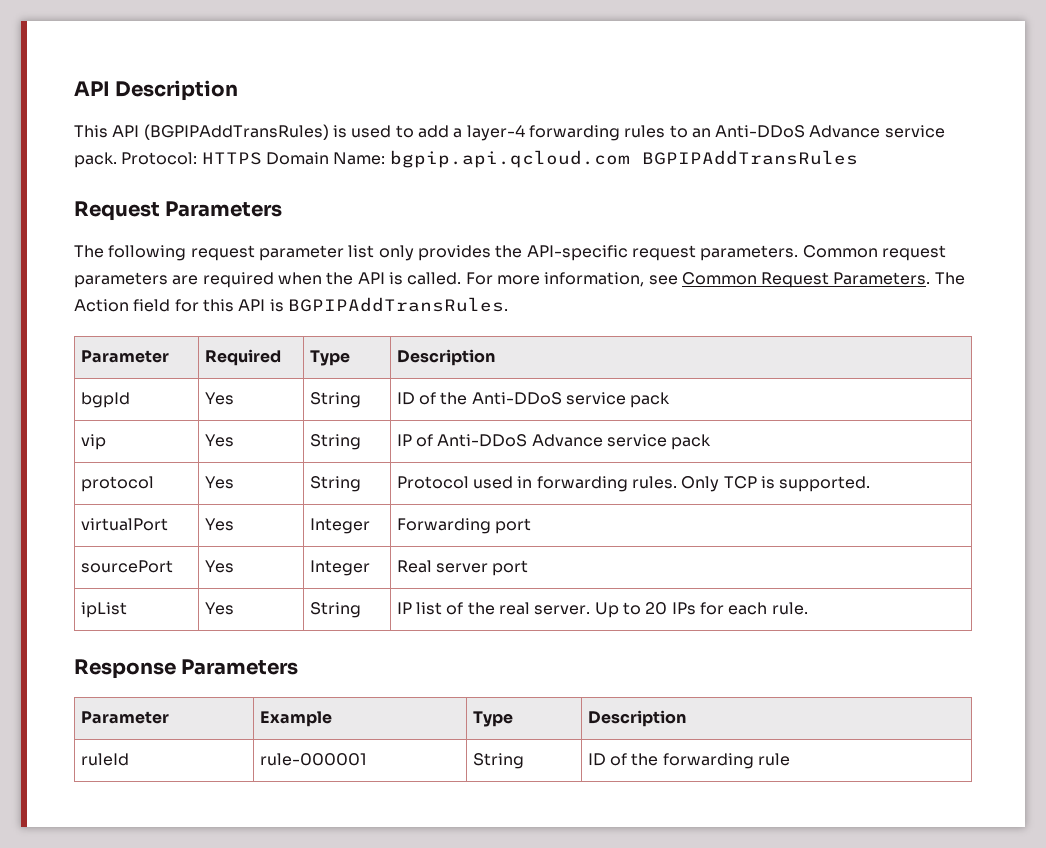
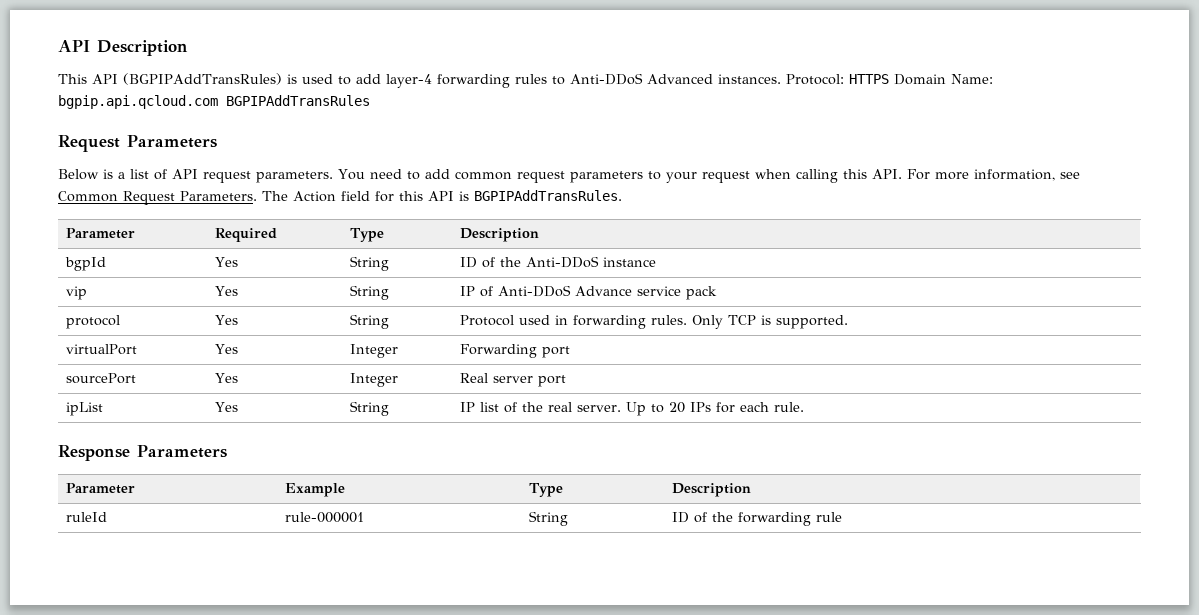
[453,128,463,138] a -> (381, 79) none
[691,125,945,138] [74,152,117,168] an Anti-DDoS Advance service pack. -> [569,73,781,85] Anti-DDoS Advanced instances.
[74,245,946,261] [74,272,462,288] The following request parameter list only provides the API-specific request parameters. Common request parameters are required when the API is called. -> [58,169,902,183] Below is a list of API request parameters. You need to add common request parameters to your request when calling this API.
[566,392,671,408] service pack -> [603,257,657,267] instance

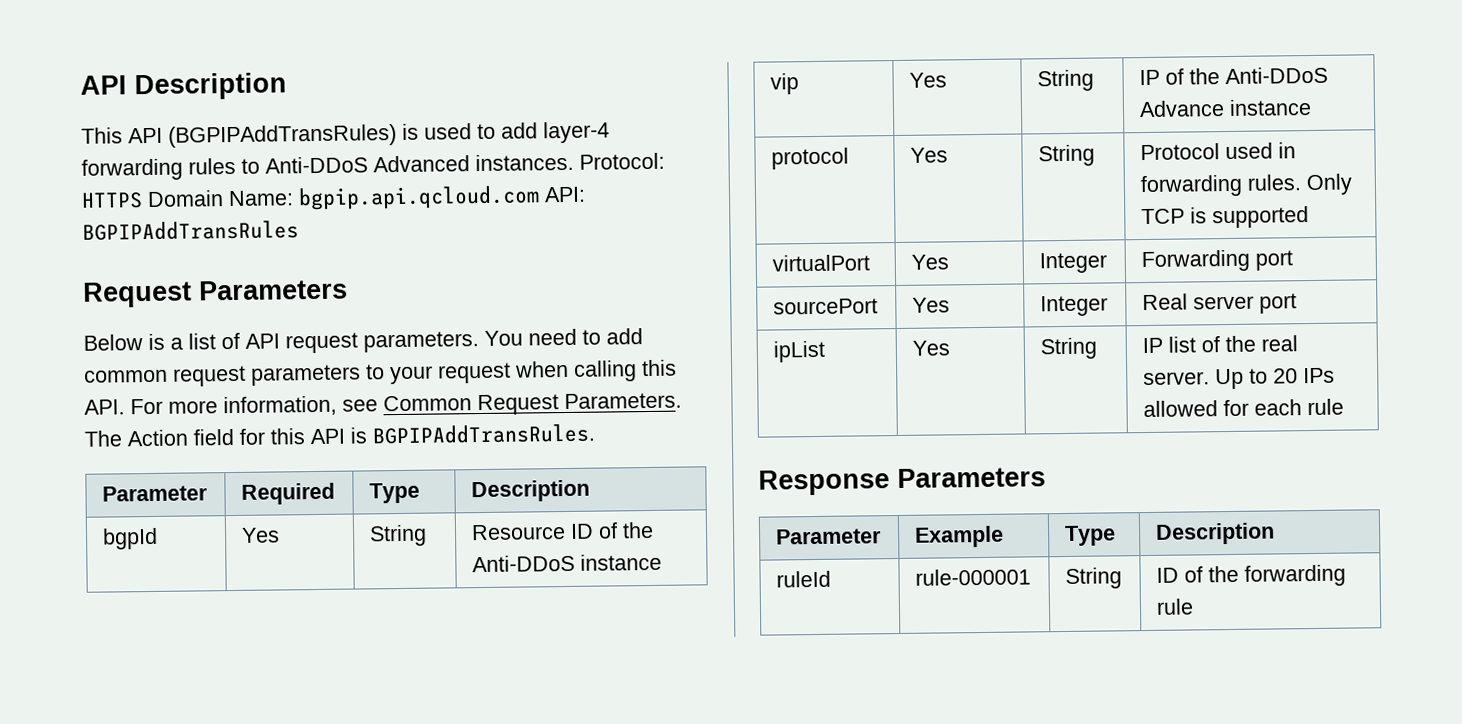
(218, 102) none -> [544,186,586,203] API:
(390, 263) none -> [471,523,567,541] Resource
(494, 291) none -> [1189,68,1221,85] the
[637,286,718,300] service pack -> [1229,98,1313,116] instance
[776,315,849,329] supported. -> [1212,206,1310,229] supported
(712, 407) none -> [1143,400,1219,418] allowed
[774,402,805,412] rule. -> [1307,398,1345,416] rule

